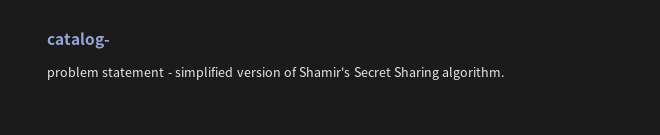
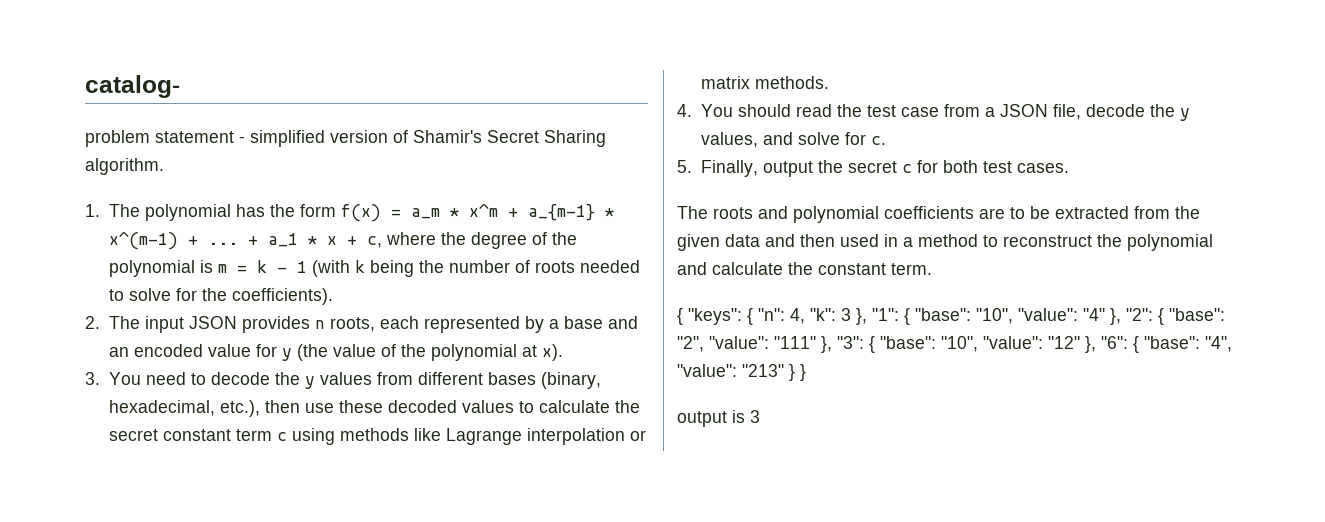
(505, 73) none -> [85,203,614,222] [108,231,577,250] [108,260,640,277] [108,288,333,305] [85,316,638,333] [108,344,563,361] [85,372,601,389] [108,400,640,417] [108,428,646,445] [700,76,829,89] [677,104,1190,121] [700,132,886,148] [677,160,1069,177] [677,206,1200,223] [677,234,1213,251] [677,262,932,275] [677,308,1225,325] [677,336,1232,353] [677,364,806,381] [677,410,760,427] // 1. The polynomial has the form f(x) = a_m * x^m + a_{m-1} * x^(m-1) + ... + a_1 * x + c, where the degree of the polynomial is m = k - 1 (with k being the number of roots needed to solve for the coefficients). // 2. The input JSON provides n roots, each represented by a base and an encoded value for y (the value of the polynomial at x). // 3. You need to decode the y values from different bases (binary, hexadecimal, etc.), then use these decoded values to calculate the secret constant term c using methods like Lagrange interpolation or matrix methods. // 4. You should read the test case from a JSON file, decode the y values, and solve for c. // 5. Finally, output the secret c for both test cases. // The roots and polynomial coefficients are to be extracted from the given data and then used in a method to reconstruct the polynomial and calculate the constant term. // { "keys": { "n": 4, "k": 3 }, "1": { "base": "10", "value": "4" }, "2": { "base": "2", "value": "111" }, "3": { "base": "10", "value": "12" }, "6": { "base": "4", "value": "213" } } // output is 3

